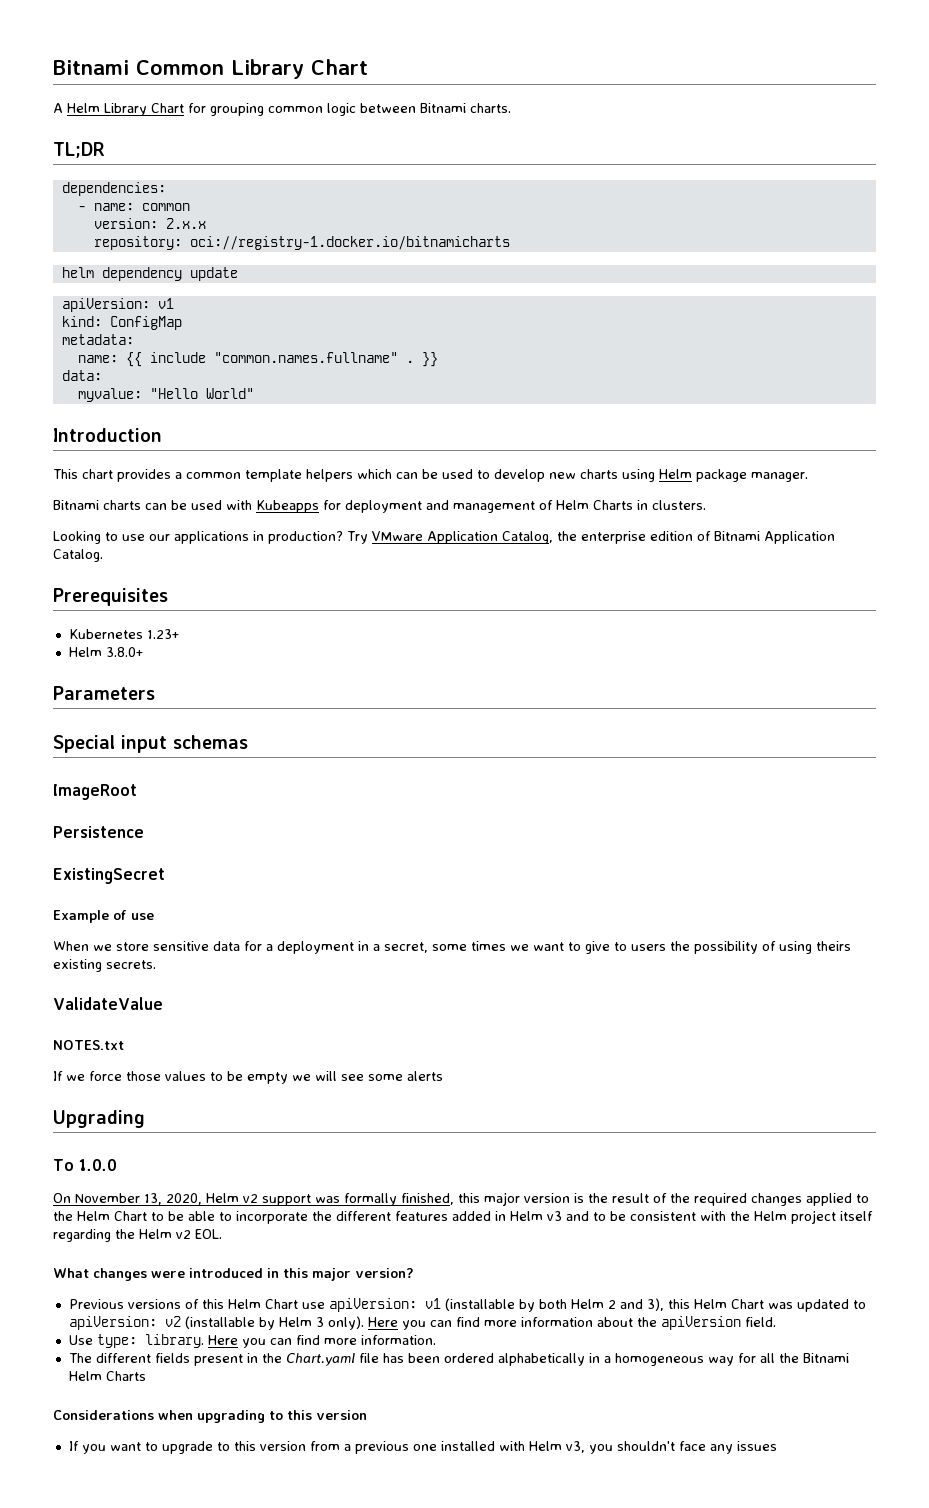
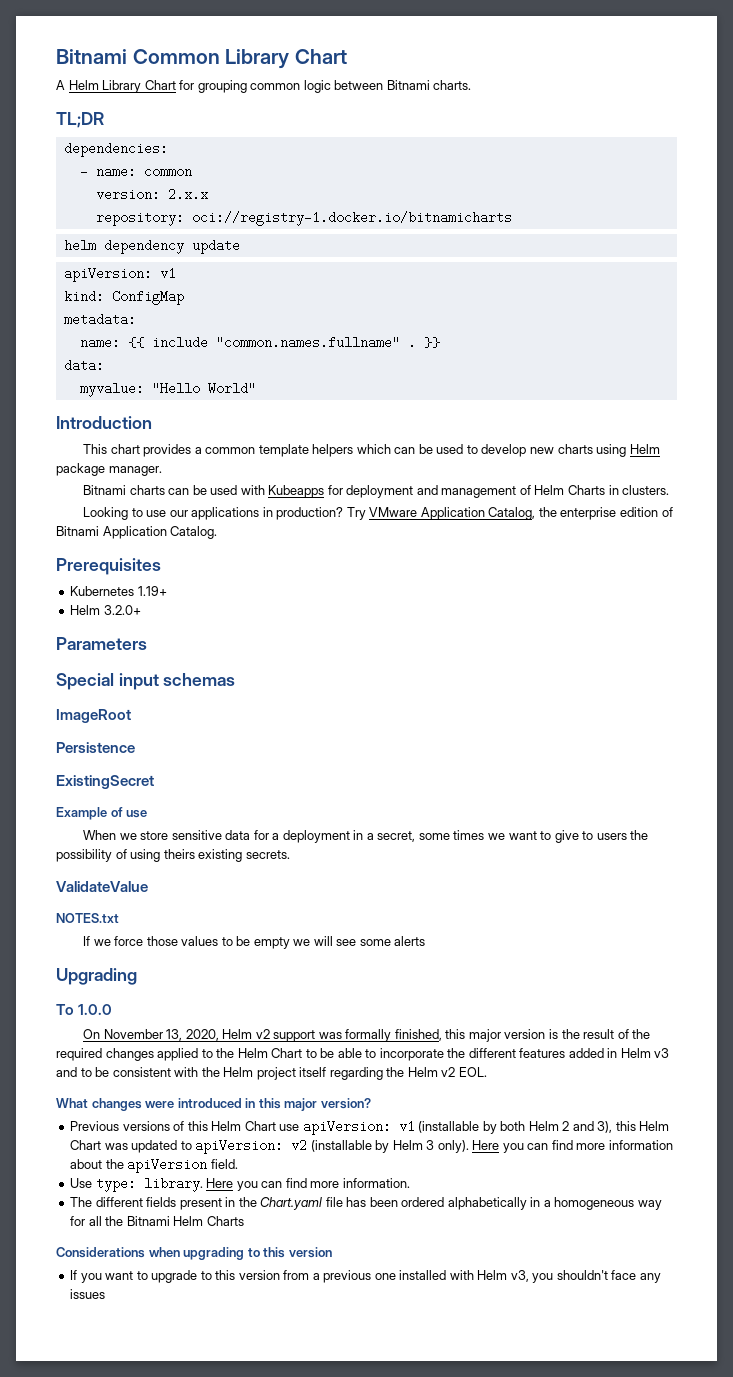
[146,629,179,639] [68,647,143,657] 1.23+ // Helm 3.8.0+ -> [137,586,167,596] [70,605,141,615] 1.19+ // Helm 3.2.0+

